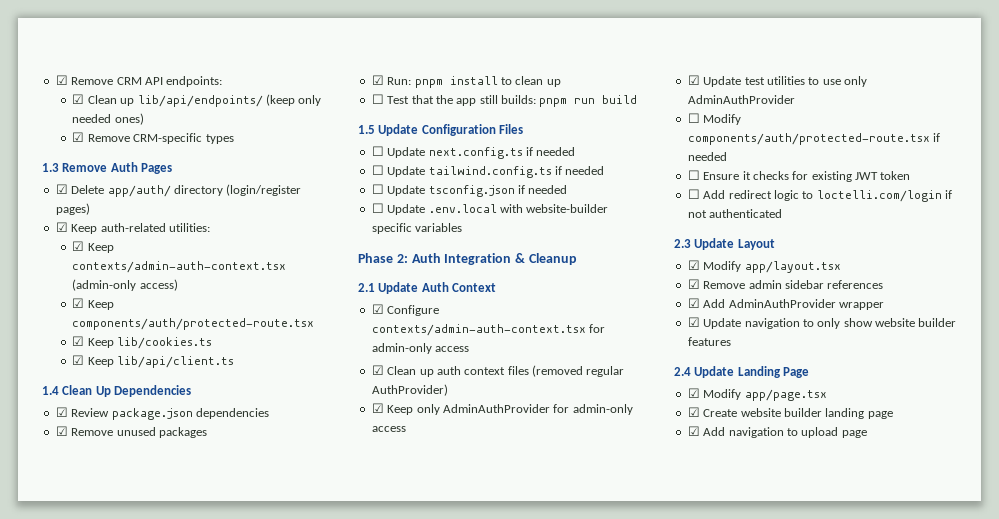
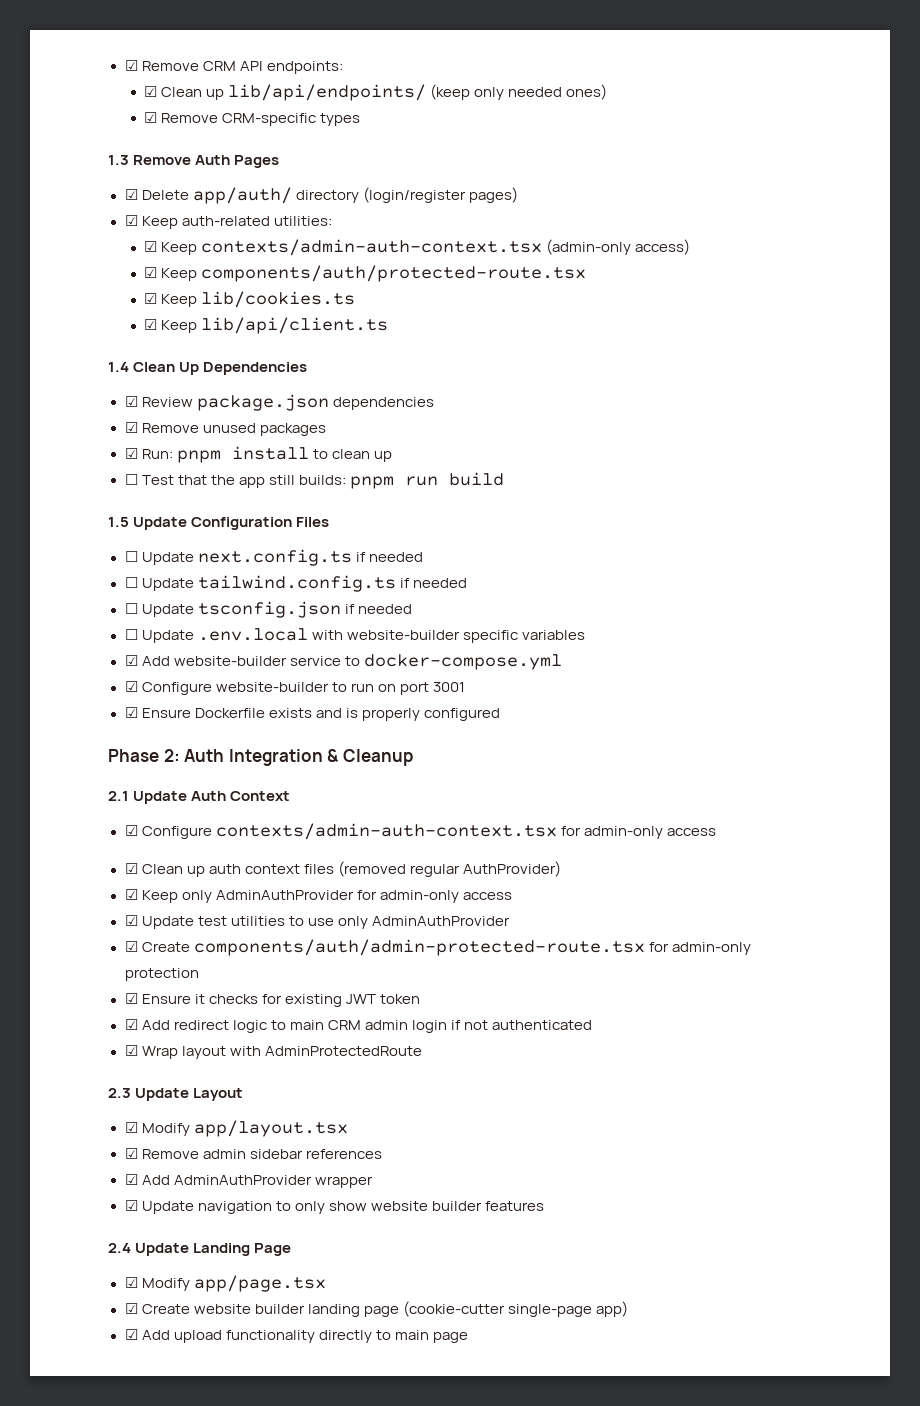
(463, 227) none -> [124,654,562,670] [124,681,465,695] [124,707,500,721] // ☑ Add website-builder service to docker-compose.yml // ☑ Configure website-builder to run on port 3001 // ☑ Ensure Dockerfile exists and is properly configured
[687,113,742,125] [687,133,941,145] [687,152,727,161] [687,170,700,180] ☐ Modify components/auth/protected-route.tsx if needed // ☐ -> [124,939,751,956] [124,968,199,981] [124,993,138,1004] ☑ Create components/auth/admin-protected-route.tsx for admin-only protection // ☑
[687,189,700,199] ☐ -> [124,1019,138,1030] ☑
[816,190,942,202] loctelli.com/login -> [289,1020,447,1033] main CRM admin login
(783, 213) none -> [124,1045,422,1059] // ☑ Wrap layout with AdminProtectedRoute
[687,426,839,438] // ☑ Add navigation to upload -> [402,1301,628,1317] [124,1329,429,1343] (cookie-cutter single-page app) // ☑ Add upload functionality directly to main

